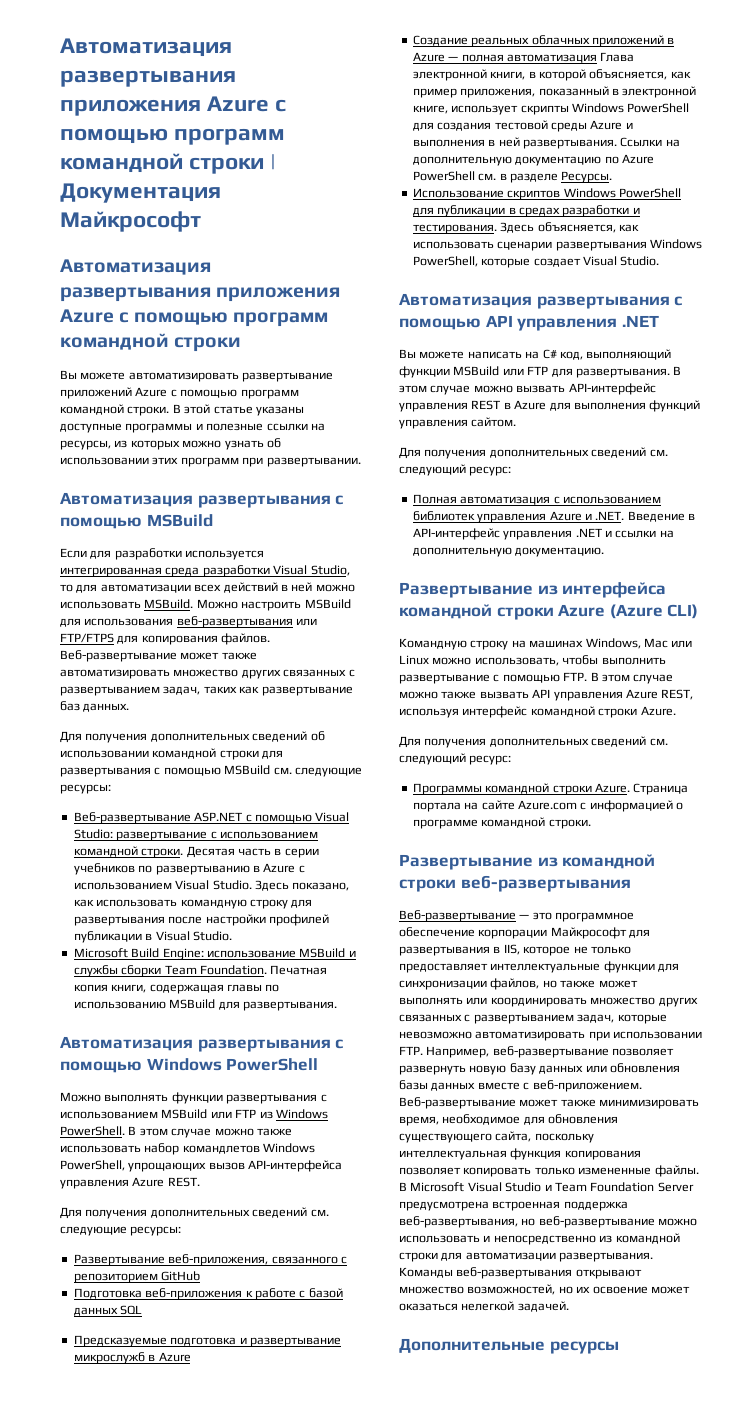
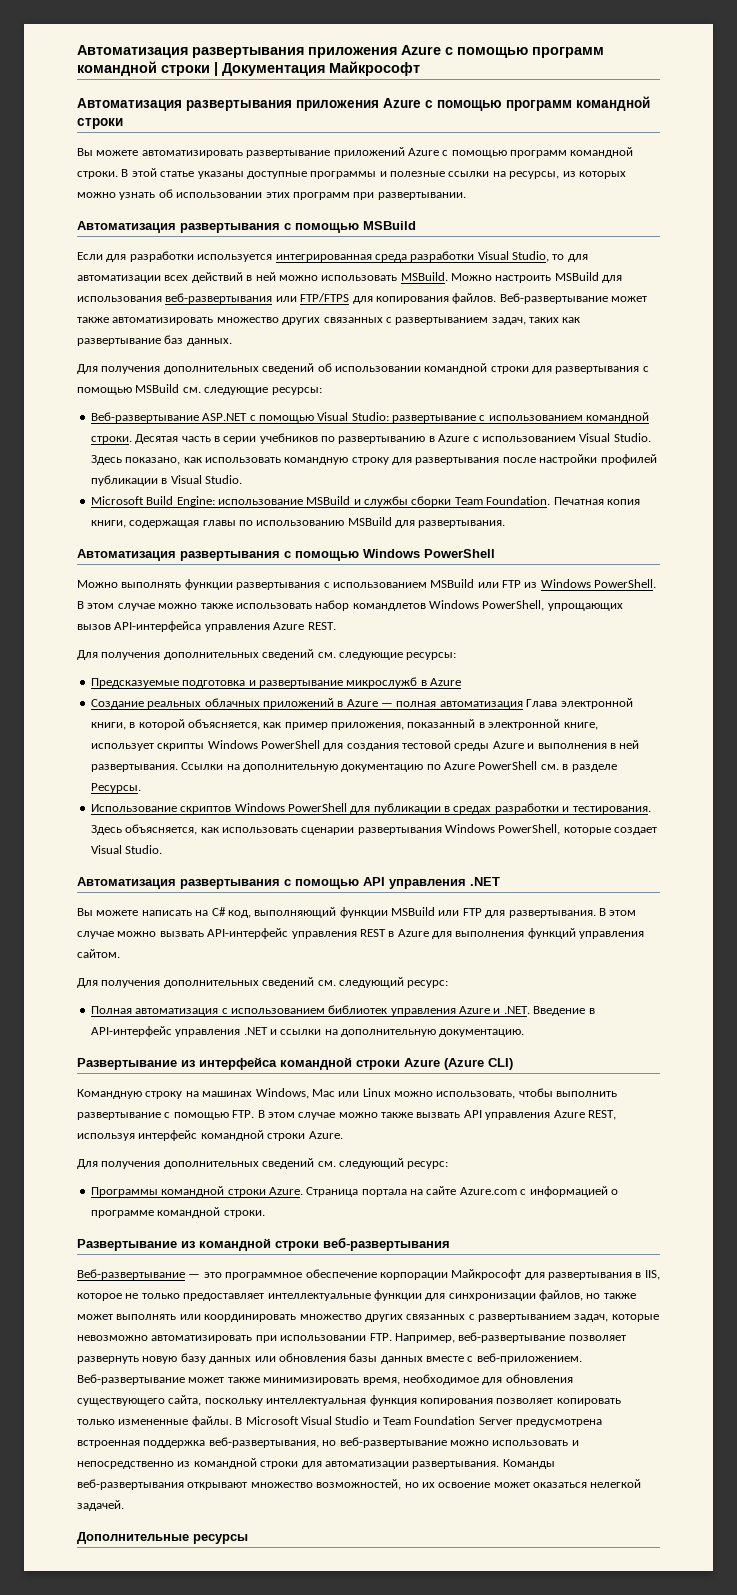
[73,1254,347,1266] [73,1271,201,1283] [73,1288,343,1300] [73,1305,143,1316] // Развертывание веб-приложения, связанного с репозиторием GitHub // Подготовка веб-приложения к работе с базой данных SQL -> (457, 656) none

